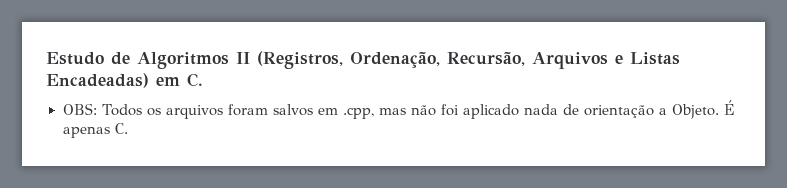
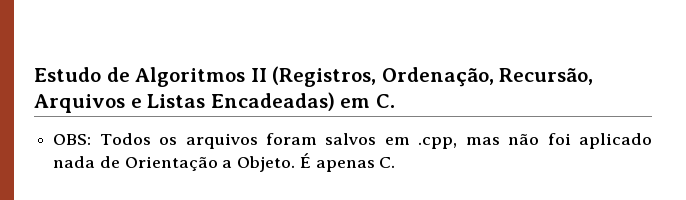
[584,105,655,118] orientação -> [124,156,218,171] Orientação

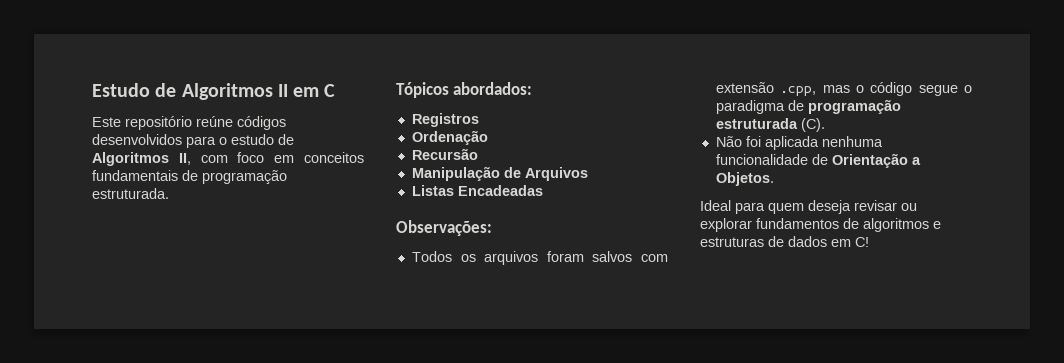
[272,66,594,87] [34,92,395,113] [53,134,92,145] (Registros, Ordenação, Recursão, Arquivos e Listas Encadeadas) em C. // OBS: -> [293,84,336,97] [92,116,286,130] [92,134,294,148] [92,152,364,166] [92,170,287,184] [92,188,169,199] [396,82,533,98] [411,113,479,127] [411,130,488,145] [411,148,478,160] [411,166,588,181] [411,185,543,196] [396,220,492,236] em C // Este repositório reúne códigos desenvolvidos para o estudo de Algoritmos II, com foco em conceitos fundamentais de programação estruturada. // Tópicos abordados: // Registros // Ordenação // Recursão // Manipulação de Arquivos // Listas Encadeadas // Observações: //
[384,133,652,149] [53,153,396,172] em .cpp, mas não foi aplicado nada de Orientação a Objeto. É apenas C. -> [641,254,668,262] [715,82,972,96] [715,99,901,114] [715,118,825,132] [715,136,883,150] [715,153,921,168] [715,172,774,186] [700,200,917,214] [700,218,941,232] [700,236,869,247] com extensão .cpp, mas o código segue o paradigma de programação estruturada (C). // Não foi aplicada nenhuma funcionalidade de Orientação a Objetos. // Ideal para quem deseja revisar ou explorar fundamentos de algoritmos e estruturas de dados em C!

